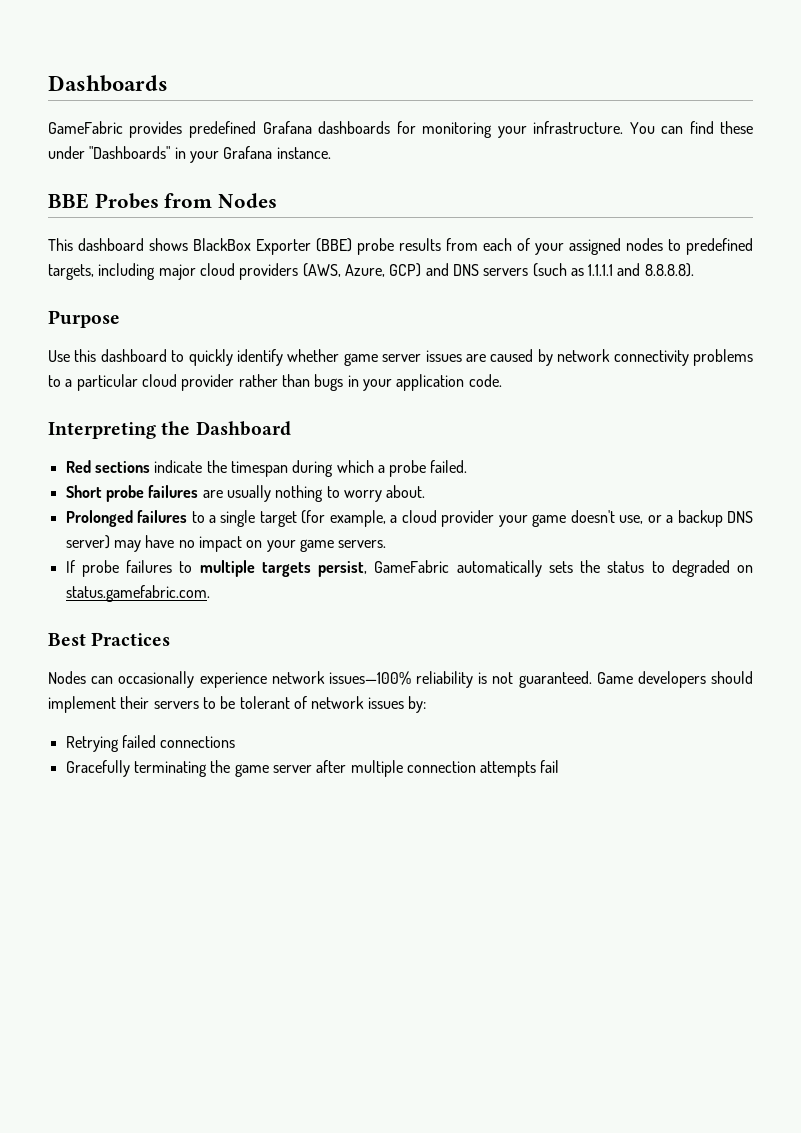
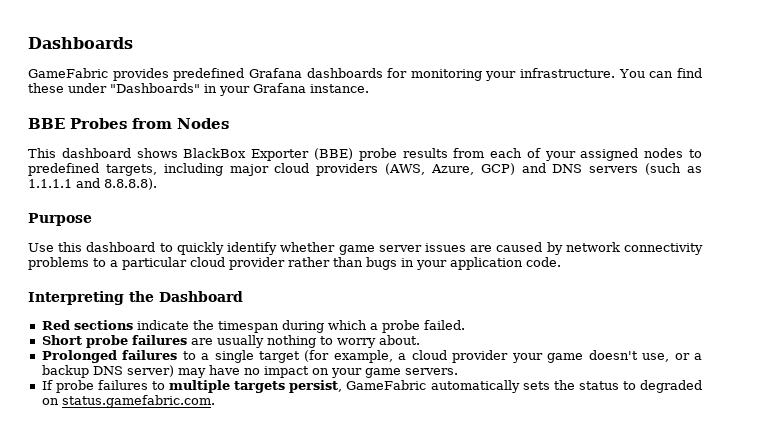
[48,632,171,646] [48,671,754,688] [48,696,426,713] [65,735,236,752] [65,760,560,777] // Best Practices // Nodes can occasionally experience network issues—100% reliability is not guaranteed. Game developers should implement their servers to be tolerant of network issues by: // Retrying failed connections // Gracefully terminating the game server after multiple connection attempts fail -> (215, 401) none

